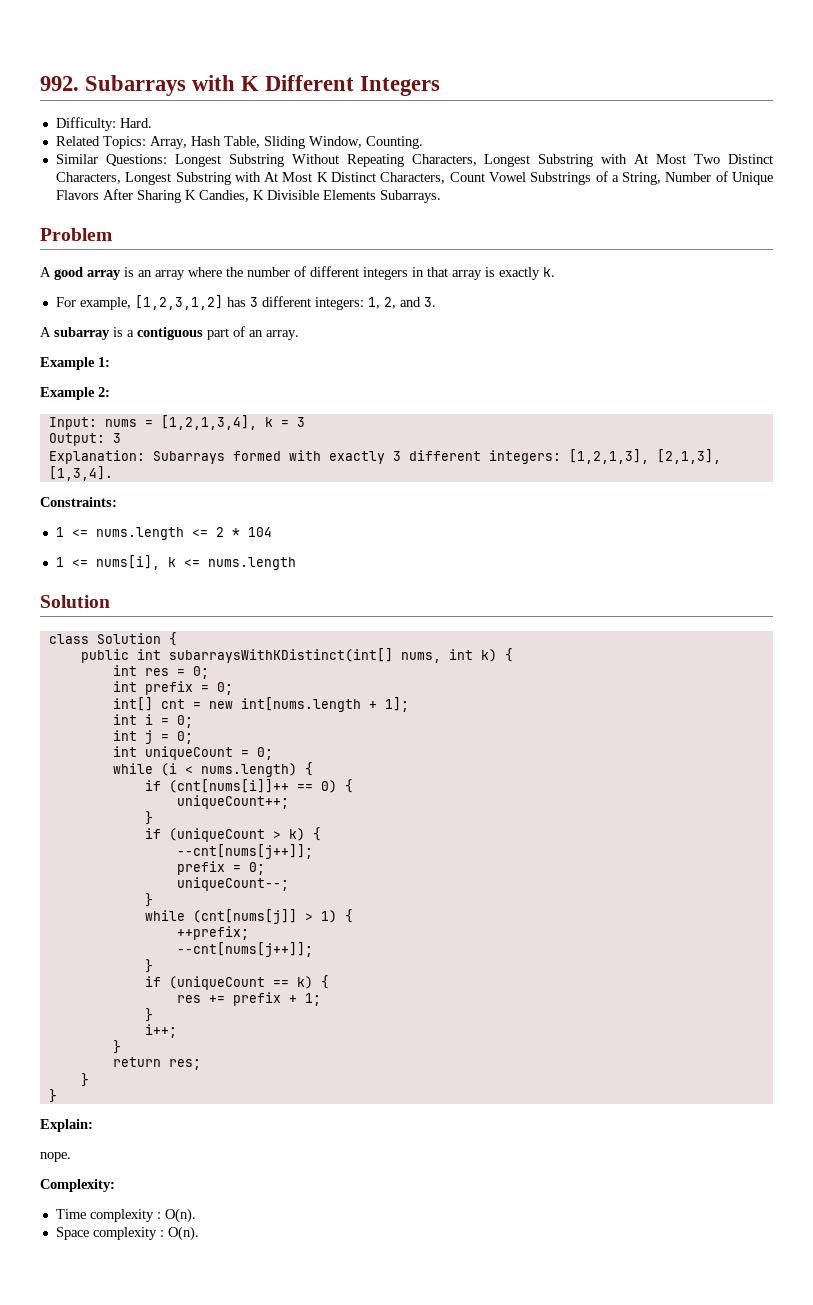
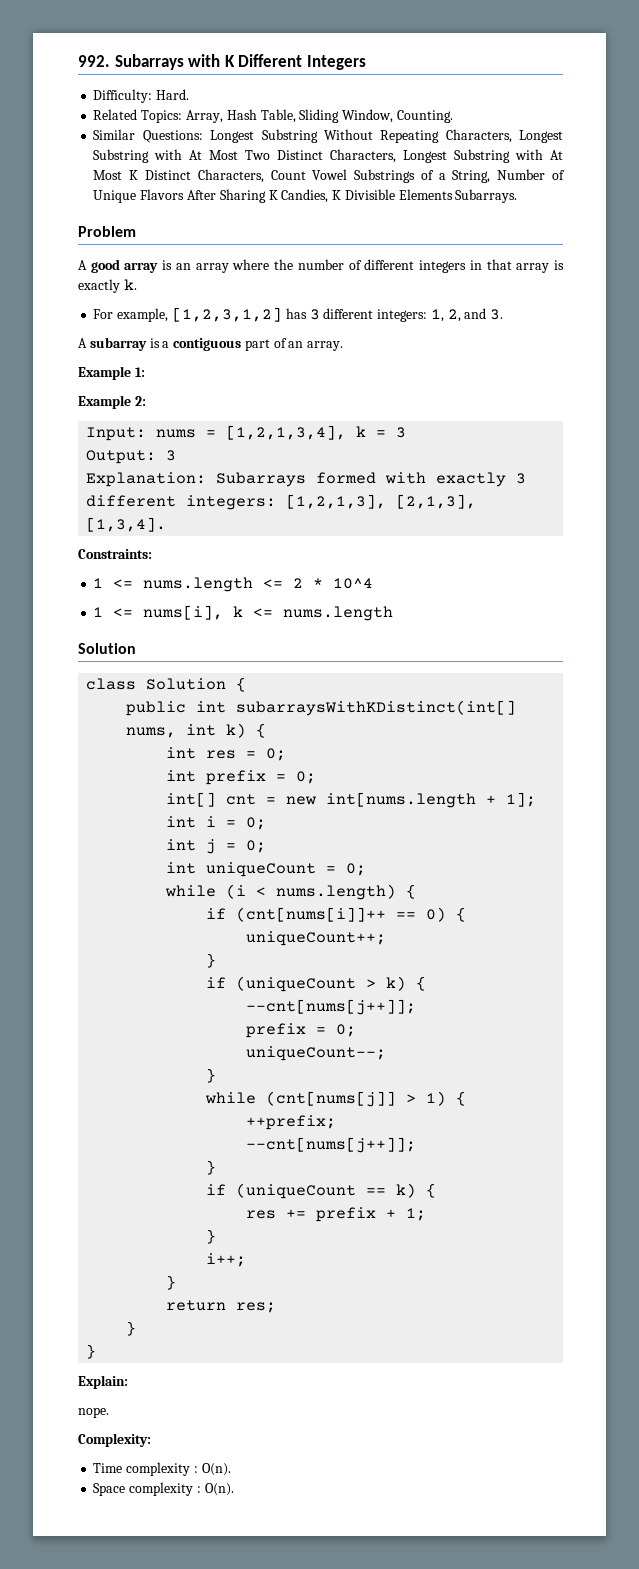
[247,527,272,537] 104 -> [333,578,374,589] 10^4

